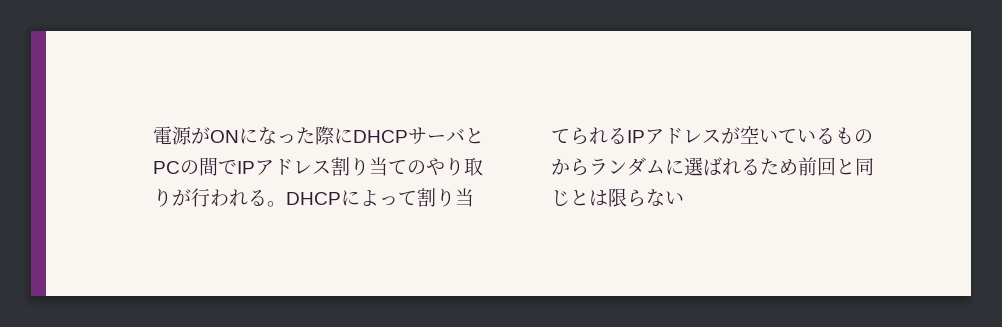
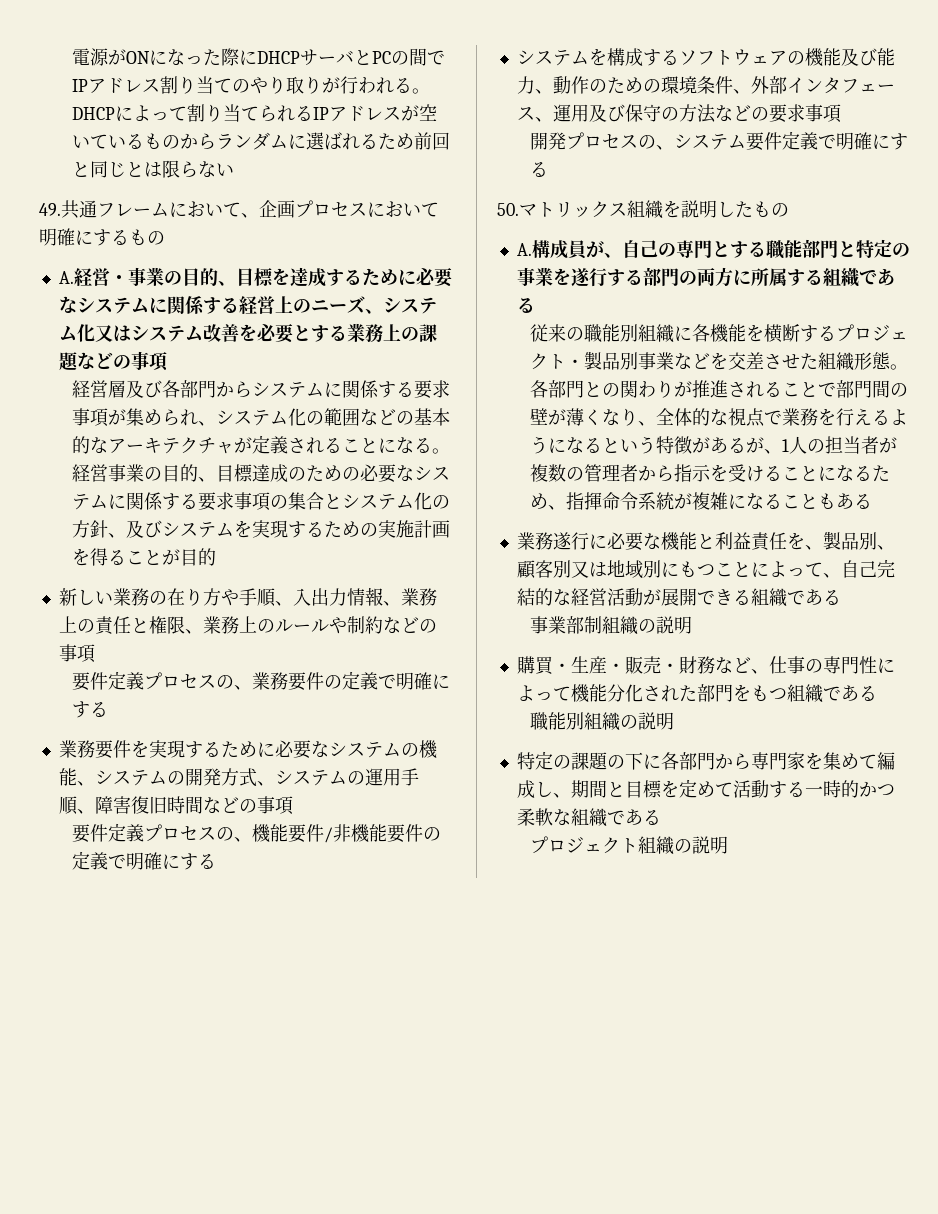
(684, 198) none -> [39,200,439,219] [39,228,165,246] [58,267,453,287] [58,296,437,314] [58,323,437,343] [58,351,168,371] [72,380,451,399] [72,408,451,427] [72,435,451,454] [72,464,451,483] [72,492,451,511] [72,520,451,538] [72,548,217,566] [58,587,437,607] [58,616,437,635] [58,644,95,663] [72,671,451,691] [72,701,109,718] [58,740,438,759] [58,768,419,787] [58,796,293,815] [72,823,442,843] [72,851,217,870] [516,48,895,67] [516,76,895,94] [516,104,841,123] [530,131,909,151] [530,162,549,177] [497,200,789,219] [516,239,910,259] [516,267,895,287] [516,297,535,313] [530,324,909,343] [530,351,909,371] [530,380,909,398] [530,408,909,427] [530,436,898,454] [530,464,891,482] [530,492,873,510] [516,531,895,551] [516,559,895,579] [516,588,841,607] [530,616,693,635] [516,656,895,675] [516,684,877,703] [530,712,675,731] [516,751,895,770] [516,779,895,798] [516,808,661,827] [530,836,729,855] // 49.共通フレームにおいて、企画プロセスにおいて明確にするもの // A.経営・事業の目的、目標を達成するために必要なシステムに関係する経営上のニーズ、システム化又はシステム改善を必要とする業務上の課題などの事項 // 経営層及び各部門からシステムに関係する要求事項が集められ、システム化の範囲などの基本的なアーキテクチャが定義されることになる。経営事業の目的、目標達成のための必要なシステムに関係する要求事項の集合とシステム化の方針、及びシステムを実現するための実施計画を得ることが目的 // 新しい業務の在り方や手順、入出力情報、業務上の責任と権限、業務上のルールや制約などの事項 // 要件定義プロセスの、業務要件の定義で明確にする // 業務要件を実現するために必要なシステムの機能、システムの開発方式、システムの運用手順、障害復旧時間などの事項 // 要件定義プロセスの、機能要件/非機能要件の定義で明確にする // システムを構成するソフトウェアの機能及び能力、動作のための環境条件、外部インタフェース、運用及び保守の方法などの要求事項 // 開発プロセスの、システム要件定義で明確にする // 50.マトリックス組織を説明したもの // A.構成員が、自己の専門とする職能部門と特定の事業を遂行する部門の両方に所属する組織である // 従来の職能別組織に各機能を横断するプロジェクト・製品別事業などを交差させた組織形態。各部門との関わりが推進されることで部門間の壁が薄くなり、全体的な視点で業務を行えるようになるという特徴があるが、1人の担当者が複数の管理者から指示を受けることになるため、指揮命令系統が複雑になることもある // 業務遂行に必要な機能と利益責任を、製品別、顧客別又は地域別にもつことによって、自己完結的な経営活動が展開できる組織である // 事業部制組織の説明 // 購買・生産・販売・財務など、仕事の専門性によって機能分化された部門をもつ組織である // 職能別組織の説明 // 特定の課題の下に各部門から専門家を集めて編成し、期間と目標を定めて活動する一時的かつ柔軟な組織である // プロジェクト組織の説明

